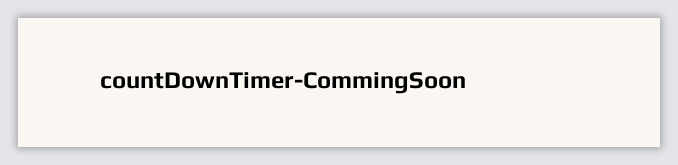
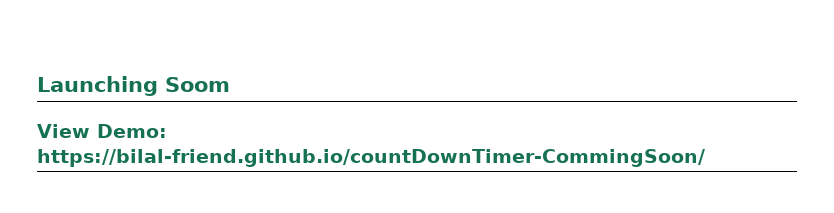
[100,72,466,94] countDownTimer-CommingSoon -> [37,76,230,96] [37,124,167,138] [37,149,705,167] Launching Soom // View Demo: https://bilal-friend.github.io/countDownTimer-CommingSoon/

